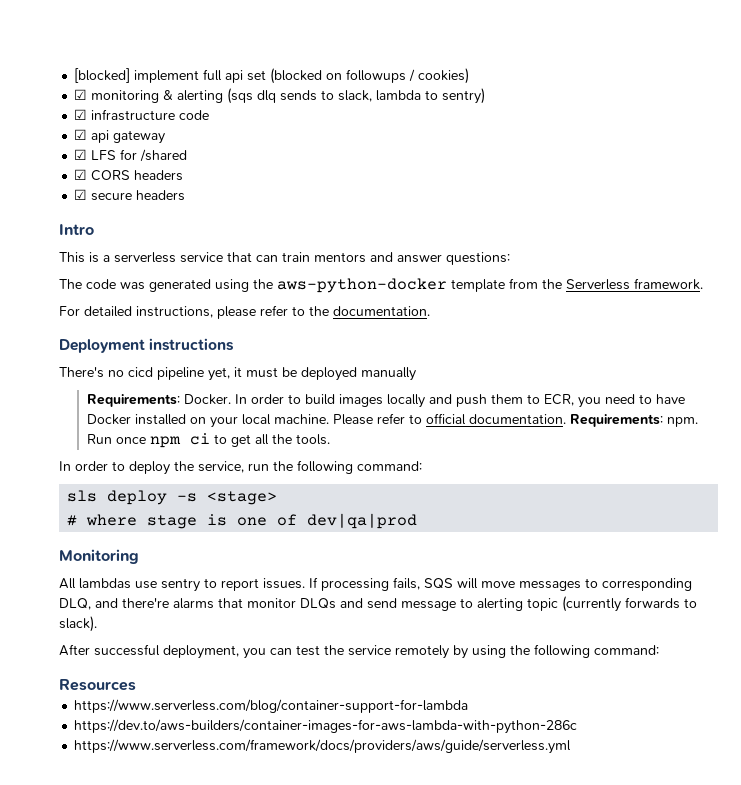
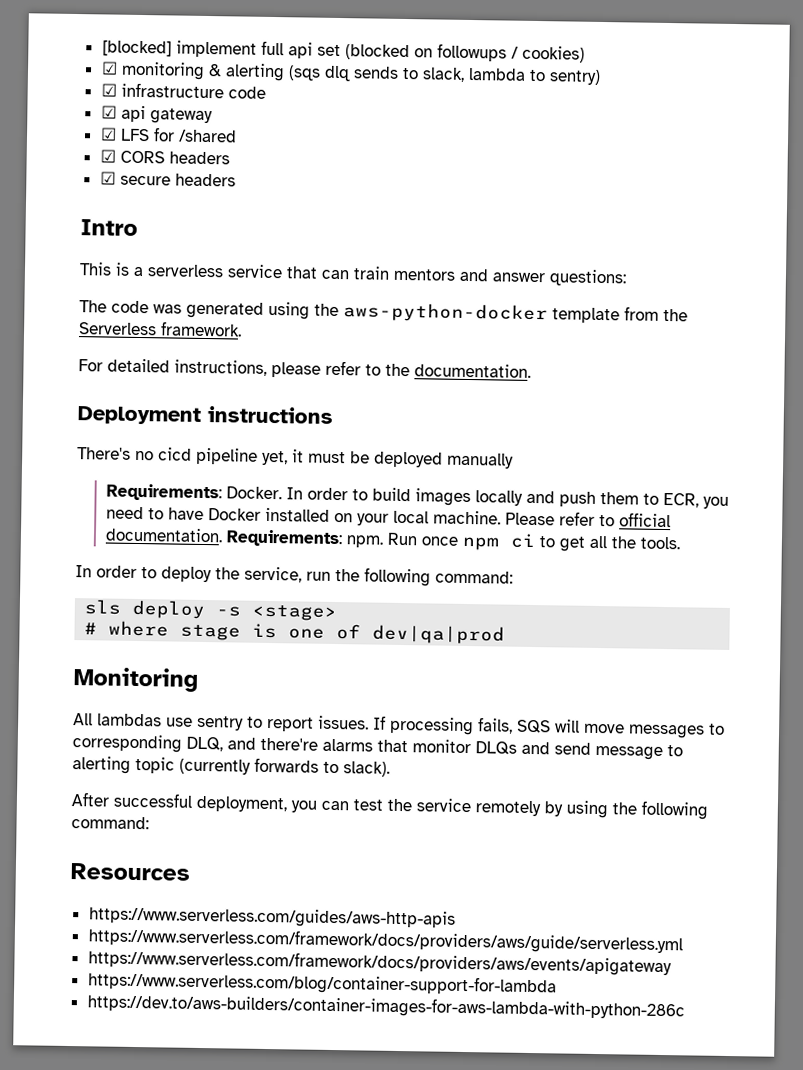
(136, 685) none -> [88,906,456,929] [87,927,683,955] [87,949,672,977] // https://www.serverless.com/guides/aws-http-apis // https://www.serverless.com/framework/docs/providers/aws/guide/serverless.yml // https://www.serverless.com/framework/docs/providers/aws/events/apigateway
[74,739,572,754] // https://www.serverless.com/framework/docs/providers/aws/guide/serverless.yml -> (685, 1007) none

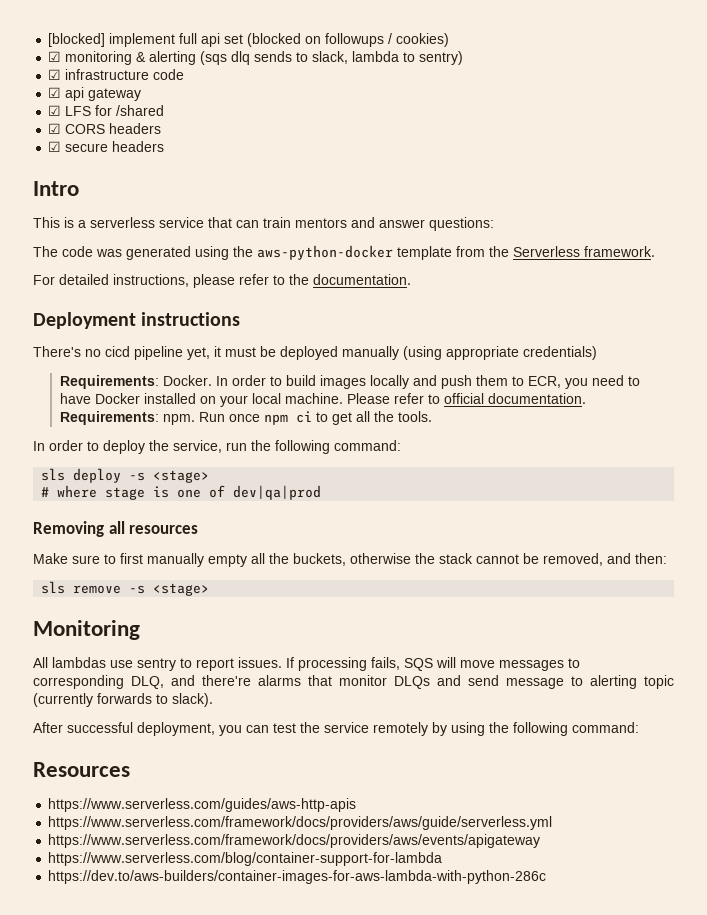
(514, 460) none -> [403,346,597,360] (using appropriate credentials)
(506, 634) none -> [33,521,199,537] [33,553,667,567] [41,581,210,596] // Removing all resources // Make sure to first manually empty all the buckets, otherwise the stack cannot be removed, and then: // sls remove -s <stage>

